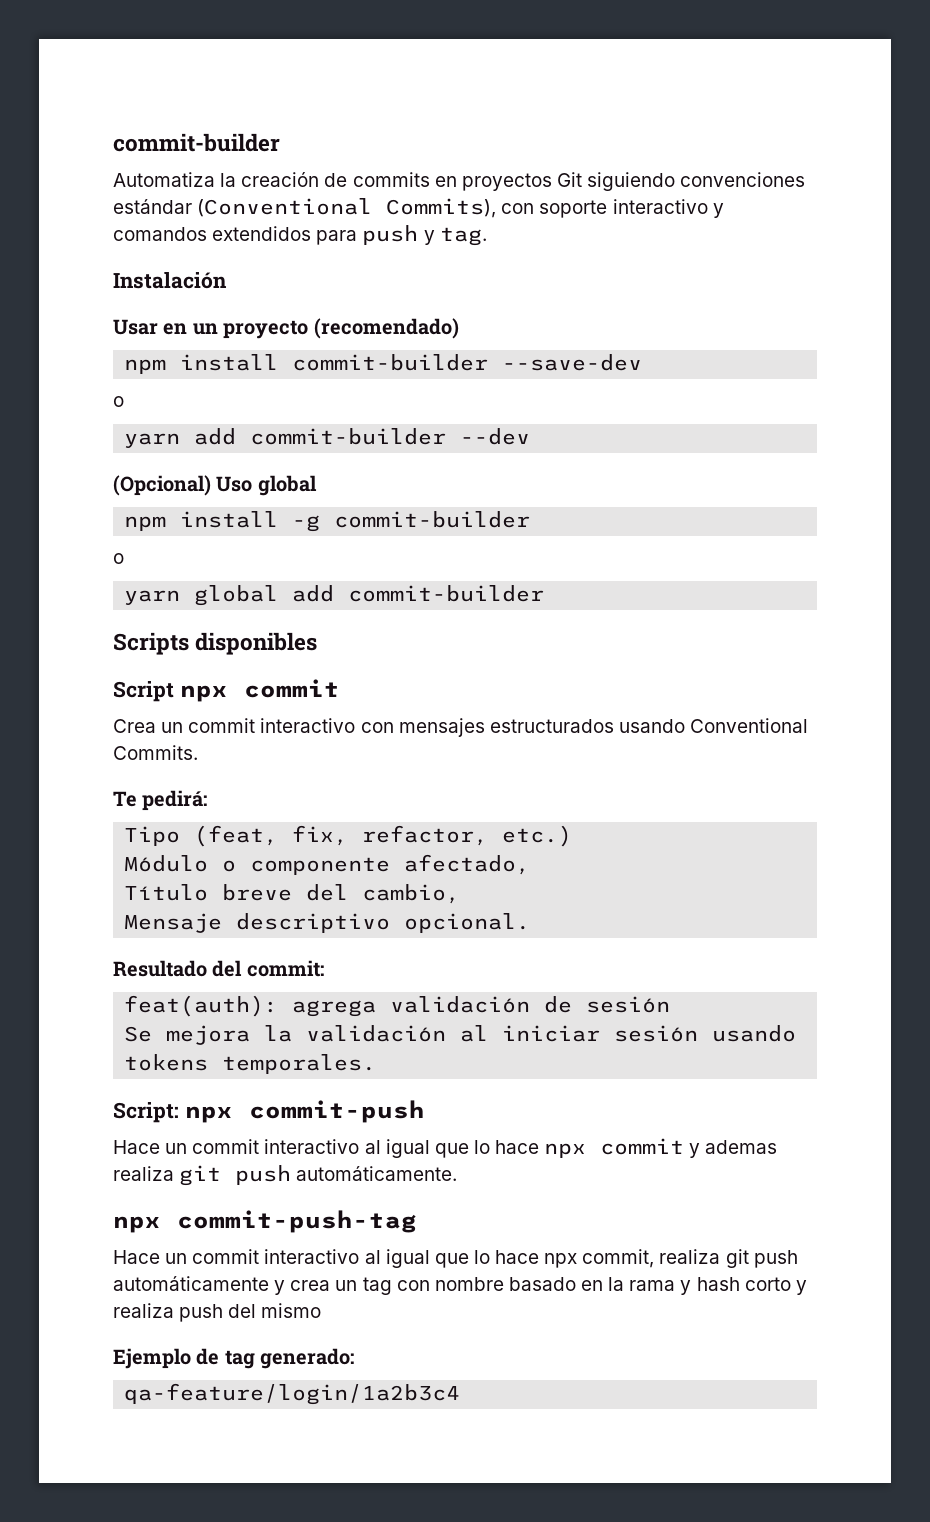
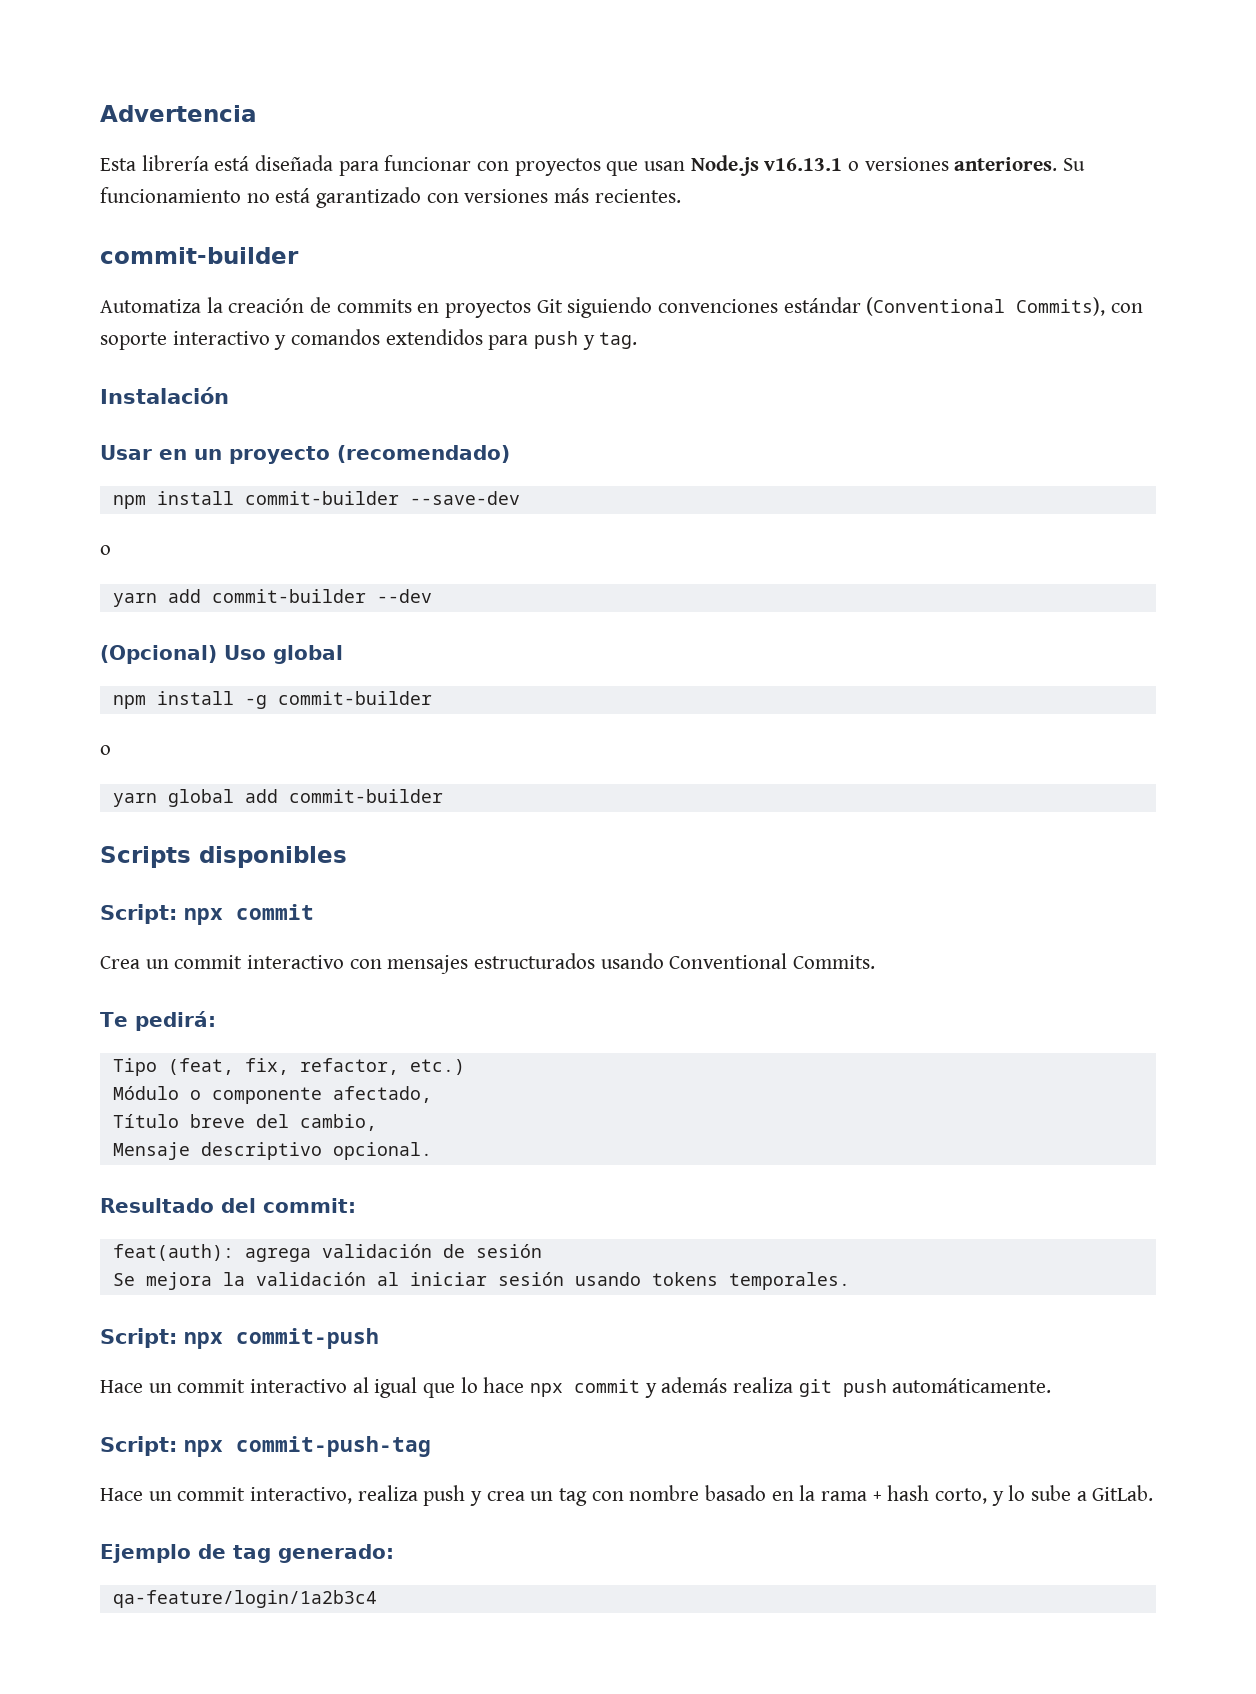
(113, 142) none -> [100,105,257,122] [100,155,1086,176] [100,187,681,208] Advertencia // Esta librería está diseñada para funcionar con proyectos que usan Node.js v16.13.1 o versiones anteriores. Su funcionamiento no está garantizado con versiones más recientes. //
[113,681,174,702] Script -> [100,904,177,924] Script:
[705,1140,778,1154] ademas -> [661,1377,728,1393] además
(458, 1173) none -> [100,1436,177,1456] Script:
[264,1249,798,1268] [113,1276,269,1291] interactivo al igual que lo hace npx commit, realiza git push automáticamente -> [250,1485,466,1506] interactivo, realiza push
[680,1277,807,1295] [113,1303,322,1322] y hash corto y realiza push del mismo -> [872,1485,1154,1506] + hash corto, y lo sube a GitLab.

